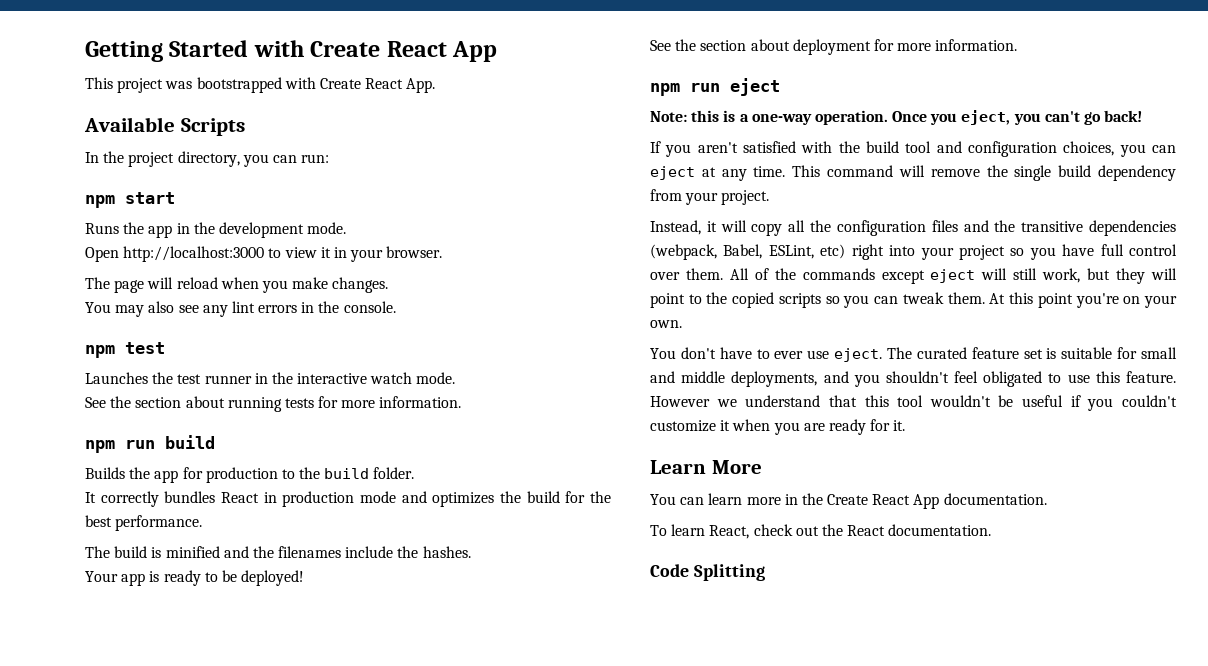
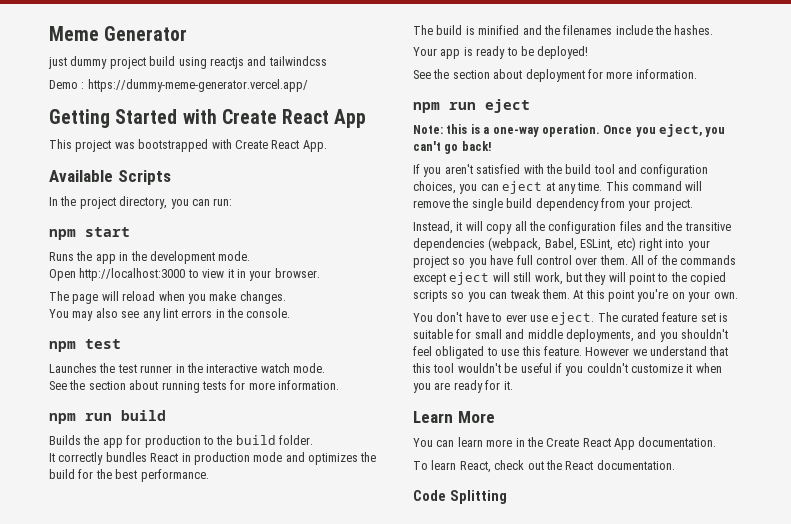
(85, 51) none -> [49,26,188,41] [48,56,327,69] [49,79,308,92] Meme Generator // just dummy project build using reactjs and tailwindcss // Demo : https://dummy-meme-generator.vercel.app/ //

